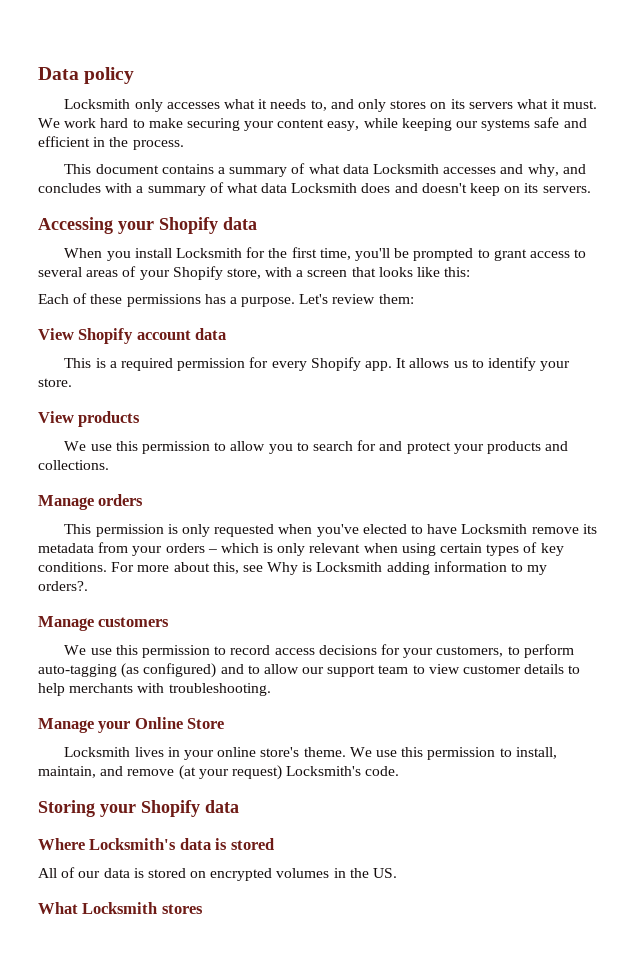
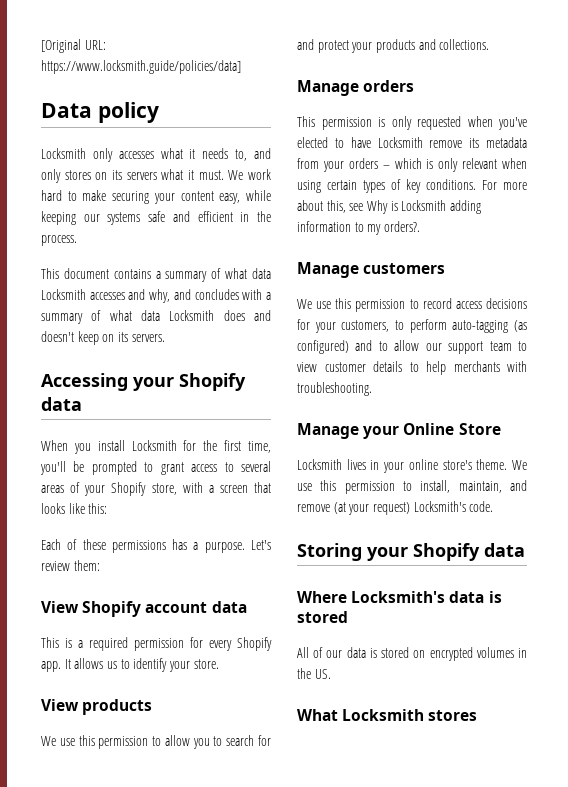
(38, 73) none -> [41,39,106,53] [41,60,241,74] [Original URL: https://www.locksmith.guide/policies/data] //

